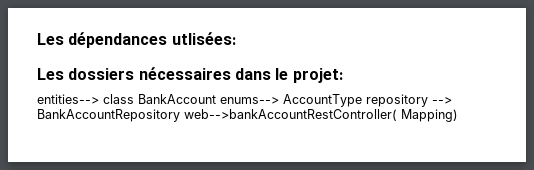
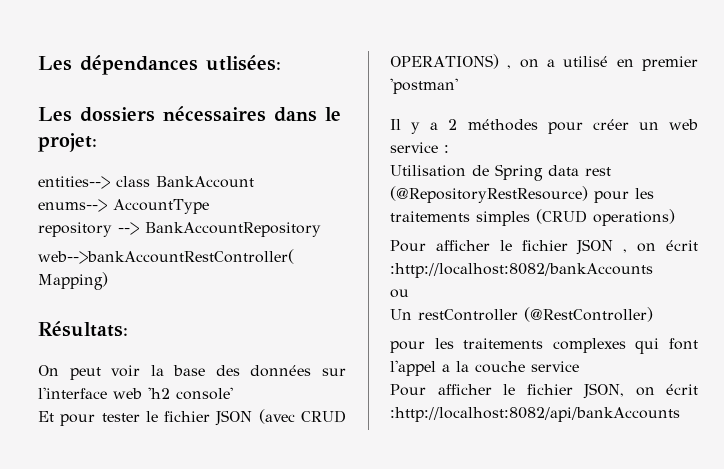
(216, 99) none -> (254, 182) //
(362, 100) none -> (209, 206) //
(180, 115) none -> (321, 229) //
(458, 115) none -> [38,321,128,337] [38,365,346,380] [38,387,233,400] [38,409,346,426] [390,54,698,71] [390,78,458,94] [390,119,698,134] [390,142,449,153] [390,164,611,181] [390,186,654,203] [390,209,675,226] [390,239,698,255] [390,263,653,278] [390,289,409,298] [390,307,653,322] [390,338,698,354] [390,360,579,376] [390,383,698,399] [390,407,680,422] // Résultats: // On peut voir la base des données sur l'interface web 'h2 console' // Et pour tester le fichier JSON (avec CRUD OPERATIONS) , on a utilisé en premier 'postman' // Il y a 2 méthodes pour créer un web service : // Utilisation de Spring data rest (@RepositoryRestResource) pour les traitements simples (CRUD operations) // Pour afficher le fichier JSON , on écrit :http://localhost:8082/bankAccounts // ou // Un restController (@RestController) // pour les traitements complexes qui font l'appel a la couche service // Pour afficher le fichier JSON, on écrit :http://localhost:8082/api/bankAccounts

